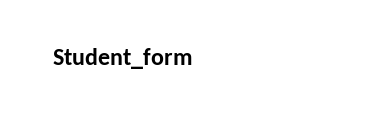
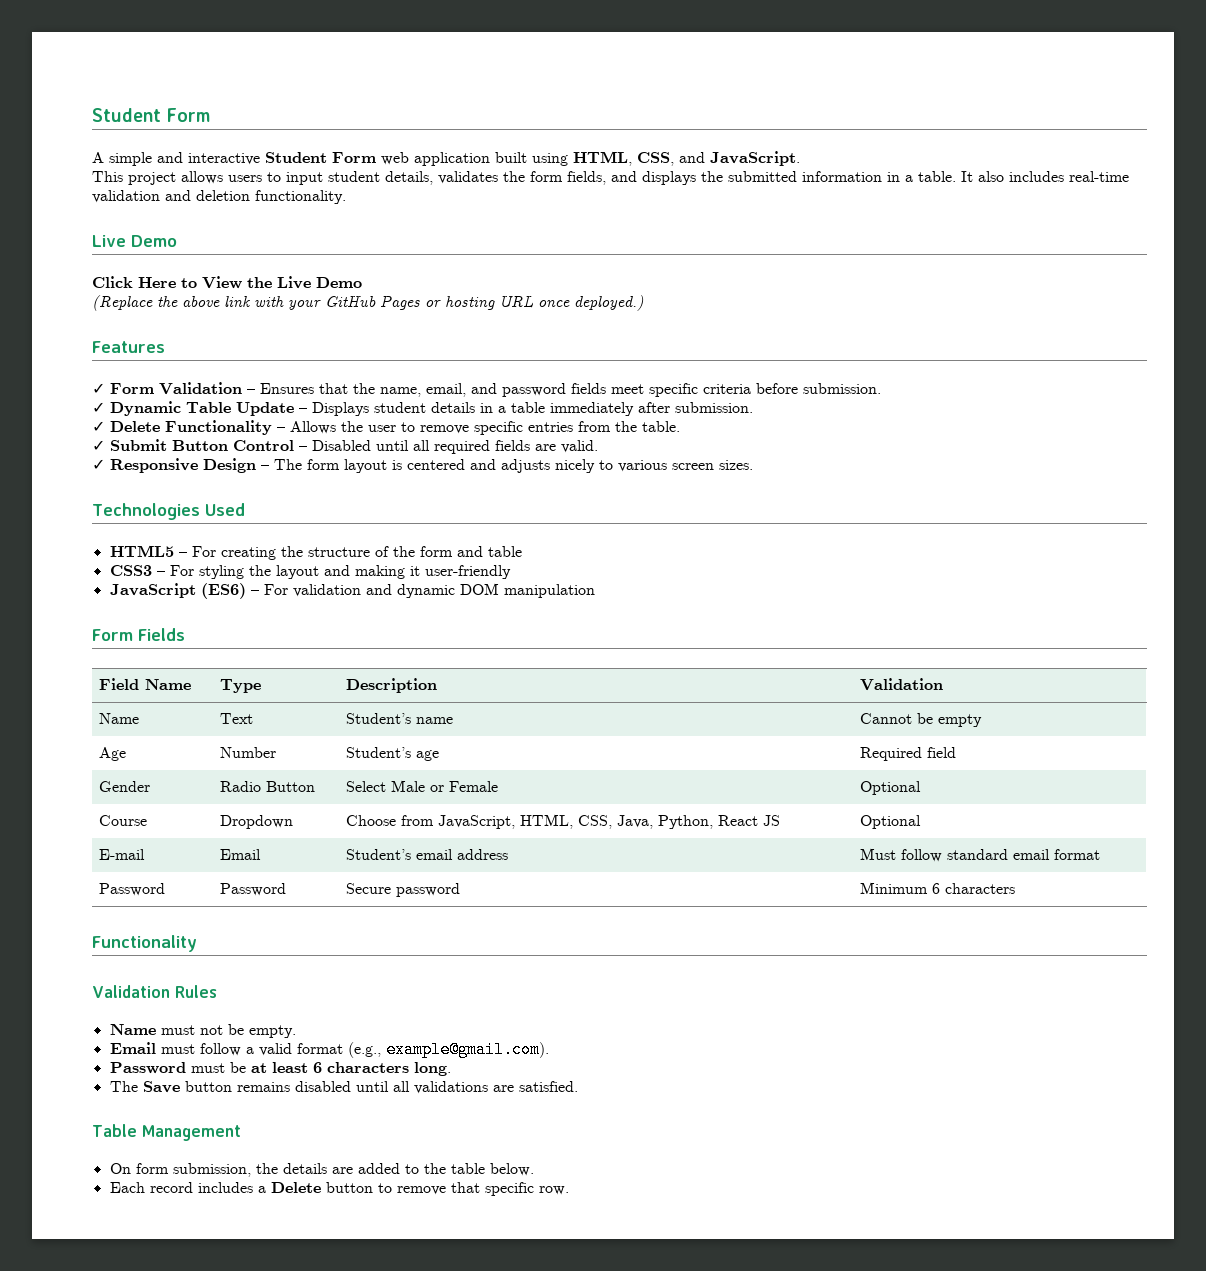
[53,48,193,69] Student_form -> [92,108,211,122] [92,151,800,166] [92,171,1129,185] [92,190,346,204] [92,235,177,247] [92,276,362,289] [92,295,644,311] [92,341,165,353] [92,382,881,397] [92,401,753,416] [92,420,680,435] [92,439,598,454] [92,458,753,473] [92,503,245,520] [109,545,522,560] [109,565,511,579] [109,583,595,599] [92,628,185,641] [99,678,192,690] [220,679,262,693] [346,678,438,693] [860,678,944,691] [99,713,140,724] [220,713,254,724] [346,713,454,724] [860,713,983,727] [99,747,127,761] [220,747,277,758] [346,747,440,761] [860,747,957,761] [99,781,151,792] [220,781,316,792] [346,780,499,792] [860,781,922,795] [99,815,148,826] [220,815,294,829] [346,814,781,829] [860,815,922,829] [99,849,146,860] [220,849,262,860] [346,849,509,860] [860,848,1101,862] [99,883,166,896] [220,883,287,896] [346,883,461,897] [860,882,1016,894] [92,935,197,952] [92,985,217,998] [109,1024,296,1038] [109,1041,549,1058] [109,1062,451,1076] [109,1081,578,1094] [92,1124,241,1141] [109,1163,534,1177] [109,1182,569,1196] Student Form // A simple and interactive Student Form web application built using HTML, CSS, and JavaScript. // This project allows users to input student details, validates the form fields, and displays the submitted information in a table. It also includes real-time validation and deletion functionality. // Live Demo // Click Here to View the Live Demo // (Replace the above link with your GitHub Pages or hosting URL once deployed.) // Features // ✓ Form Validation – Ensures that the name, email, and password fields meet specific criteria before submission. // ✓ Dynamic Table Update – Displays student details in a table immediately after submission. // ✓ Delete Functionality – Allows the user to remove specific entries from the table. // ✓ Submit Button Control – Disabled until all required fields are valid. // ✓ Responsive Design – The form layout is centered and adjusts nicely to various screen sizes. // Technologies Used // HTML5 – For creating the structure of the form and table // CSS3 – For styling the layout and making it user-friendly // JavaScript (ES6) – For validation and dynamic DOM manipulation // Form Fields // Field Name | Type | Description | Validation // Name | Text | Student’s name | Cannot be empty // Age | Number | Student’s age | Required field // Gender | Radio Button | Select Male or Female | Optional // Course | Dropdown | Choose from JavaScript, HTML, CSS, Java, Python, React JS | Optional // E-mail | Email | Student’s email address | Must follow standard email format // Password | Password | Secure password | Minimum 6 characters // Functionality // Validation Rules // Name must not be empty. // Email must follow a valid format (e.g., example@gmail.com). // Password must be at least 6 characters long. // The Save button remains disabled until all validations are satisfied. // Table Management // On form submission, the details are added to the table below. // Each record includes a Delete button to remove that specific row.

